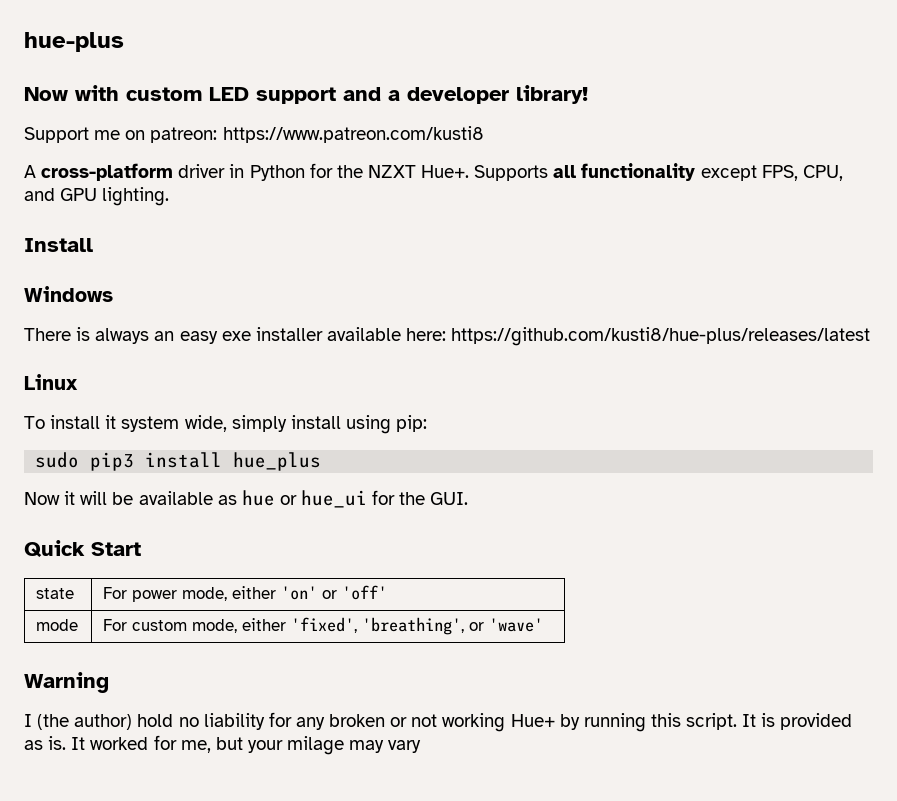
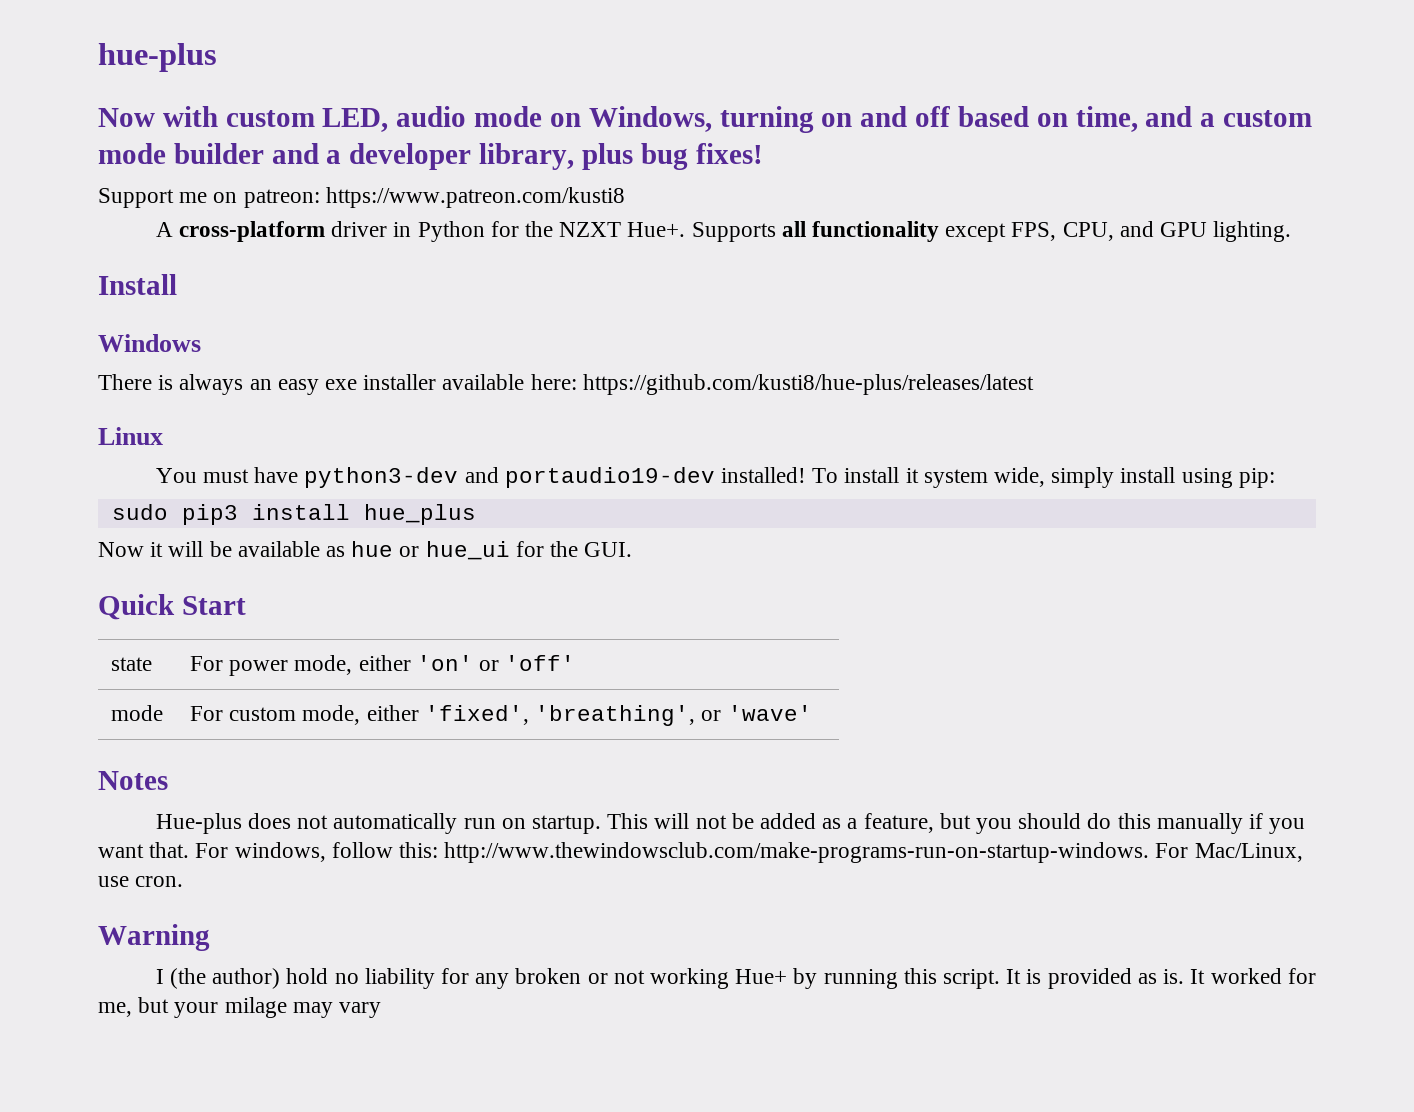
[209,85,588,104] LED support and a developer library! -> [322,106,1313,133] [98,143,763,170] LED, audio mode on Windows, turning on and off based on time, and a custom mode builder and a developer library, plus bug fixes!
(78, 382) none -> [155,467,806,488] You must have python3-dev and portaudio19-dev installed!
(544, 625) none -> [98,771,168,790] [155,813,1306,834] [98,842,1303,863] [98,876,184,887] // Notes // Hue-plus does not automatically run on startup. This will not be added as a feature, but you should do this manually if you want that. For windows, follow this: http://www.thewindowsclub.com/make-programs-run-on-startup-windows. For Mac/Linux, use cron.

